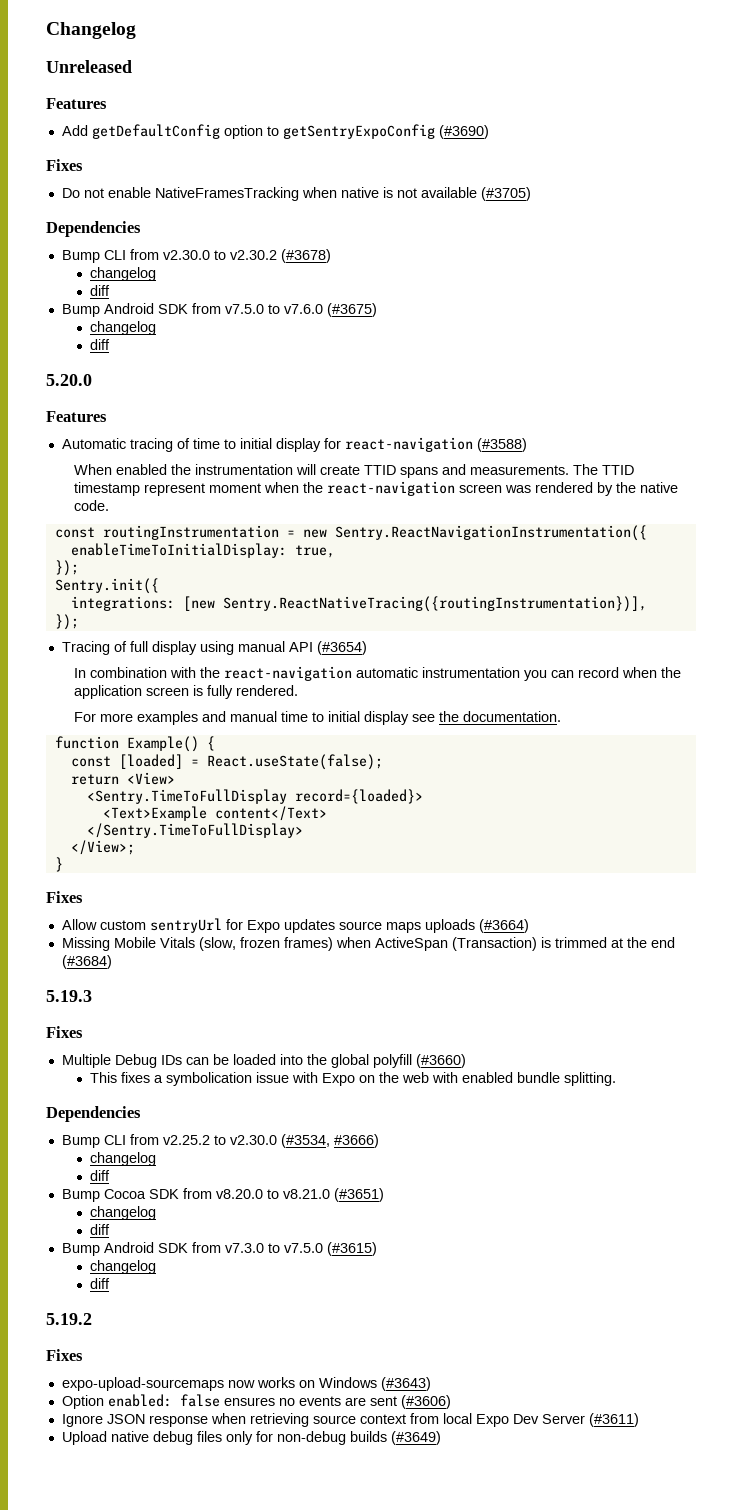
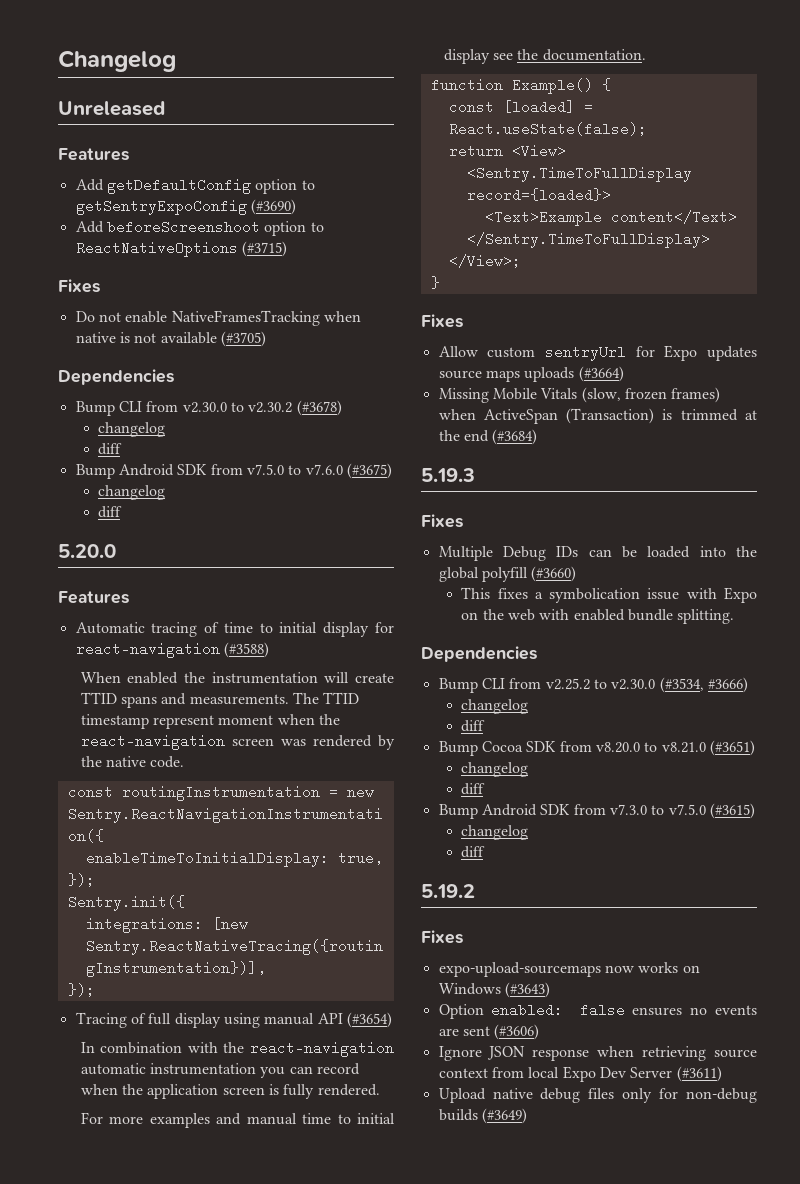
(489, 132) none -> [75,220,324,236] [75,241,287,257] // Add beforeScreenshoot option to ReactNativeOptions (#3715)

